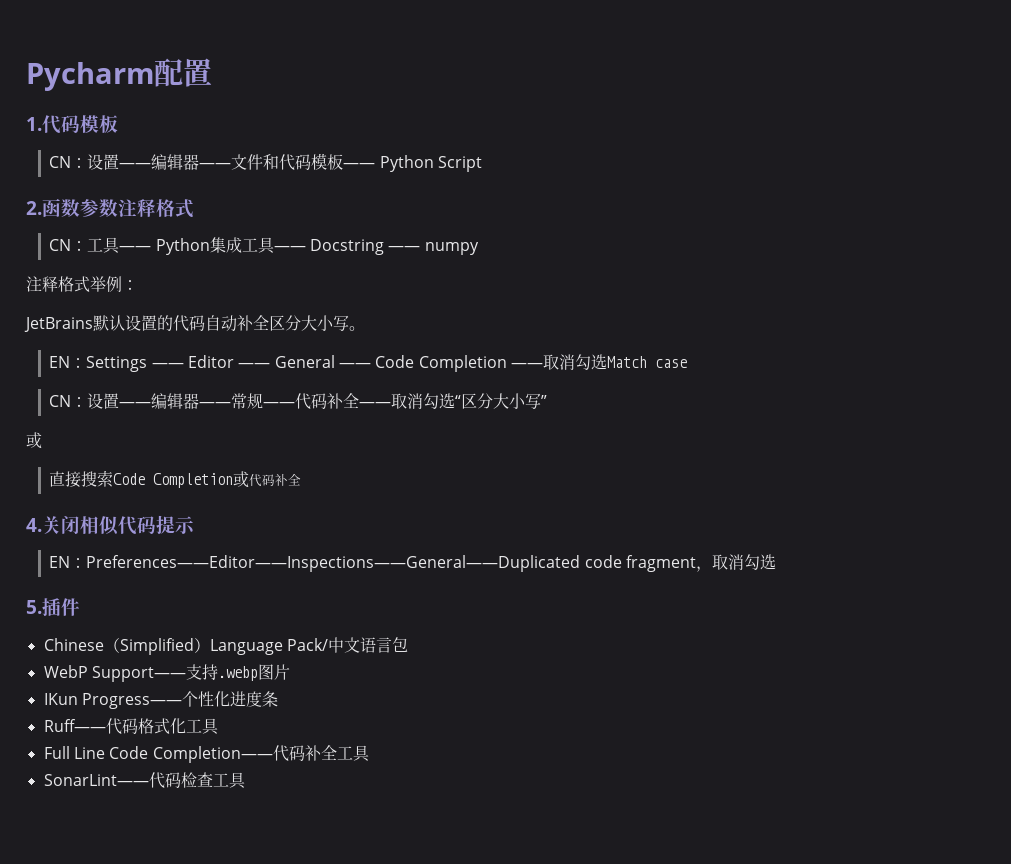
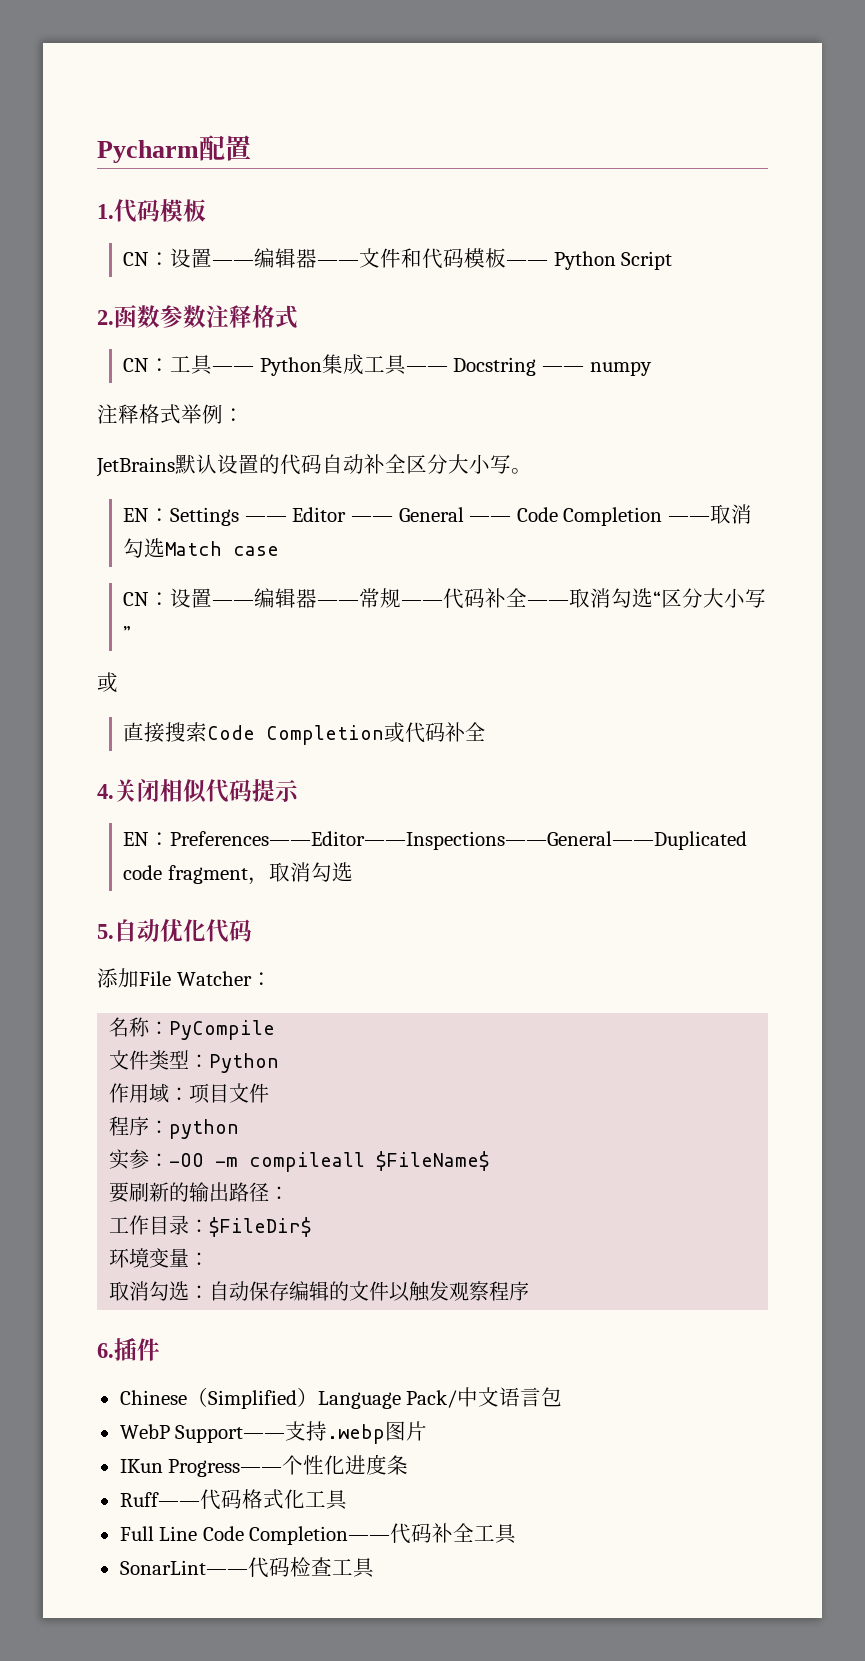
(42, 607) none -> [114,919,252,943] [97,968,272,988] [109,1017,276,1040] [109,1050,280,1073] [109,1083,270,1104] [109,1116,240,1139] [109,1149,490,1172] [109,1182,290,1203] [109,1215,312,1237] [109,1248,210,1268] [109,1281,530,1302] [97,1343,114,1358] 自动优化代码 // 添加File Watcher： // 名称：PyCompile // 文件类型：Python // 作用域：项目文件 // 程序：python // 实参：-OO -m compileall $FileName$ // 要刷新的输出路径： // 工作目录：$FileDir$ // 环境变量： // 取消勾选：自动保存编辑的文件以触发观察程序 // 6.

